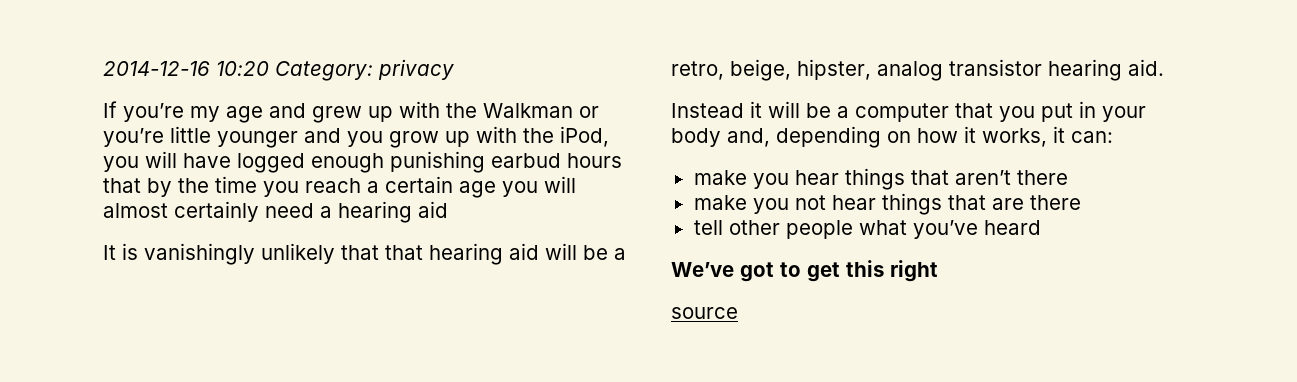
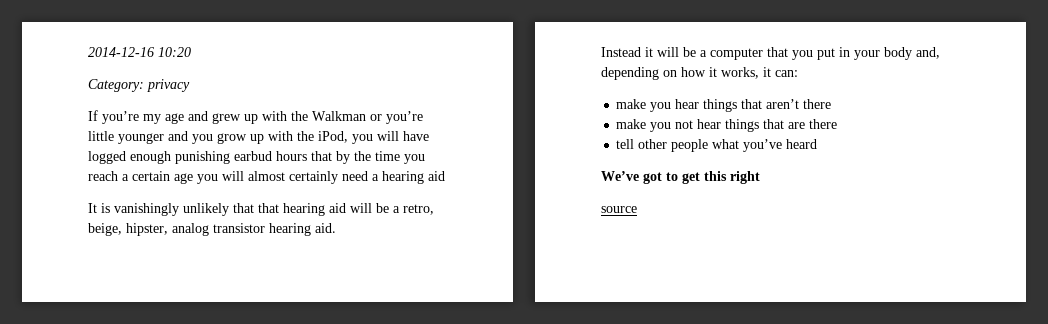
(269, 68) none -> (191, 52) //

